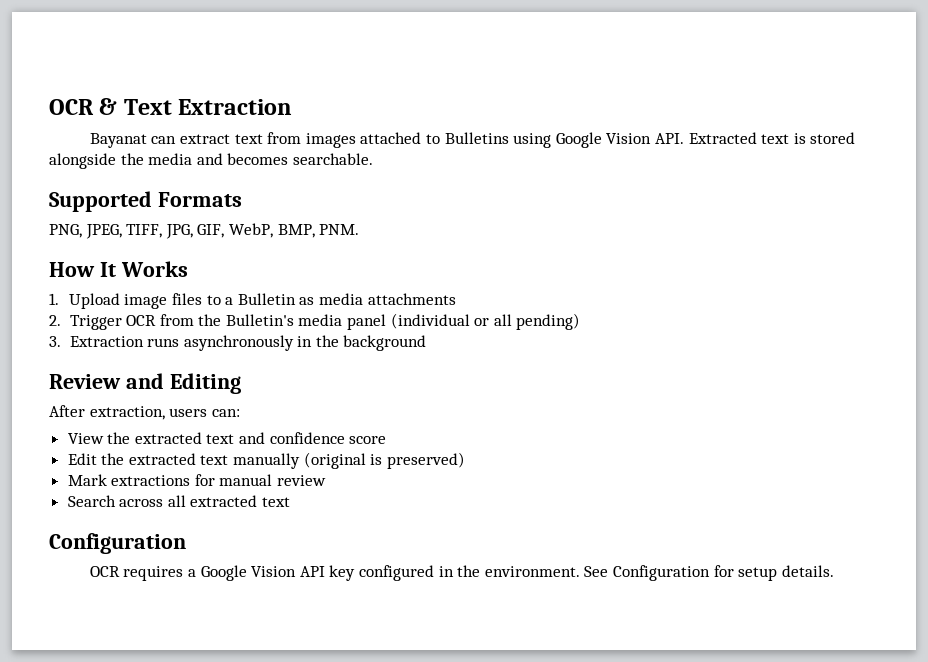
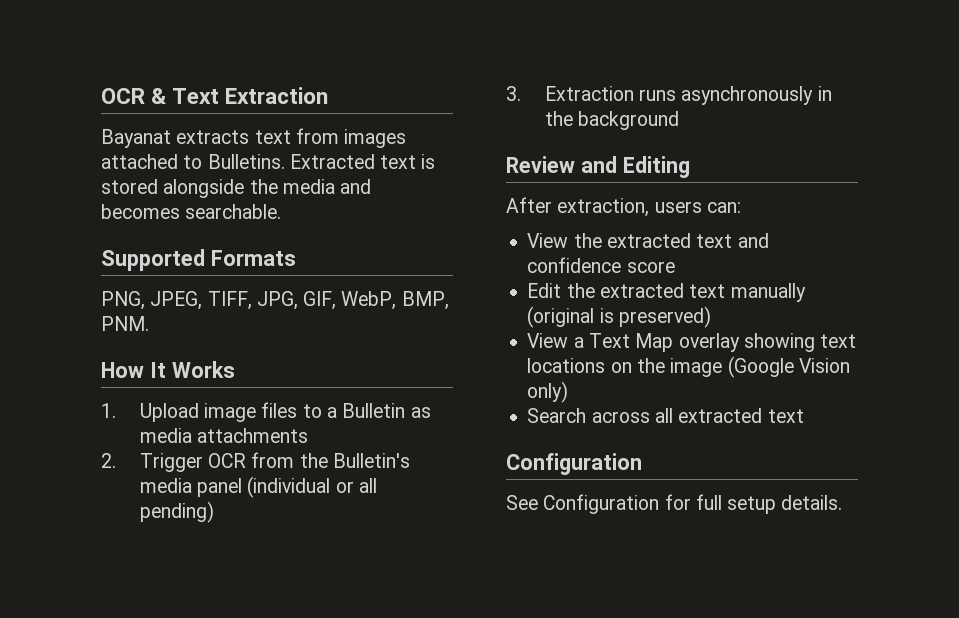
[151,134,231,144] can extract -> [176,130,250,144] extracts
[444,132,684,148] Bulletins using Google Vision API. -> [207,154,285,169] Bulletins.
[67,474,327,486] Mark extractions for manual review -> [527,333,857,352] [527,356,850,378] [527,381,569,403] View a Text Map overlay showing text locations on the image (Google Vision only)
[89,565,580,581] OCR requires a Google Vision API key configured in the environment. -> (642, 464) none
(734, 571) none -> [695,494,722,510] full

